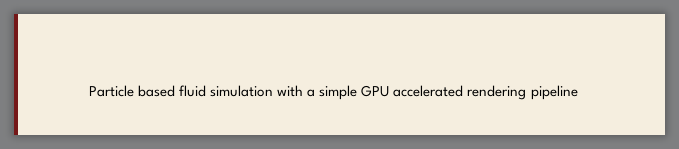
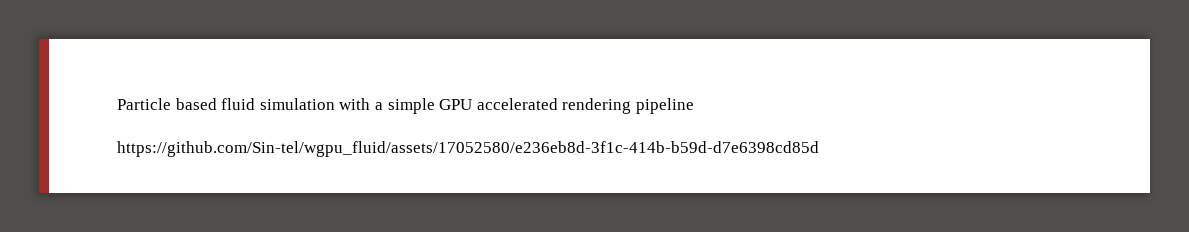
(578, 92) none -> [117,141,819,157] // https://github.com/Sin-tel/wgpu_fluid/assets/17052580/e236eb8d-3f1c-414b-b59d-d7e6398cd85d

